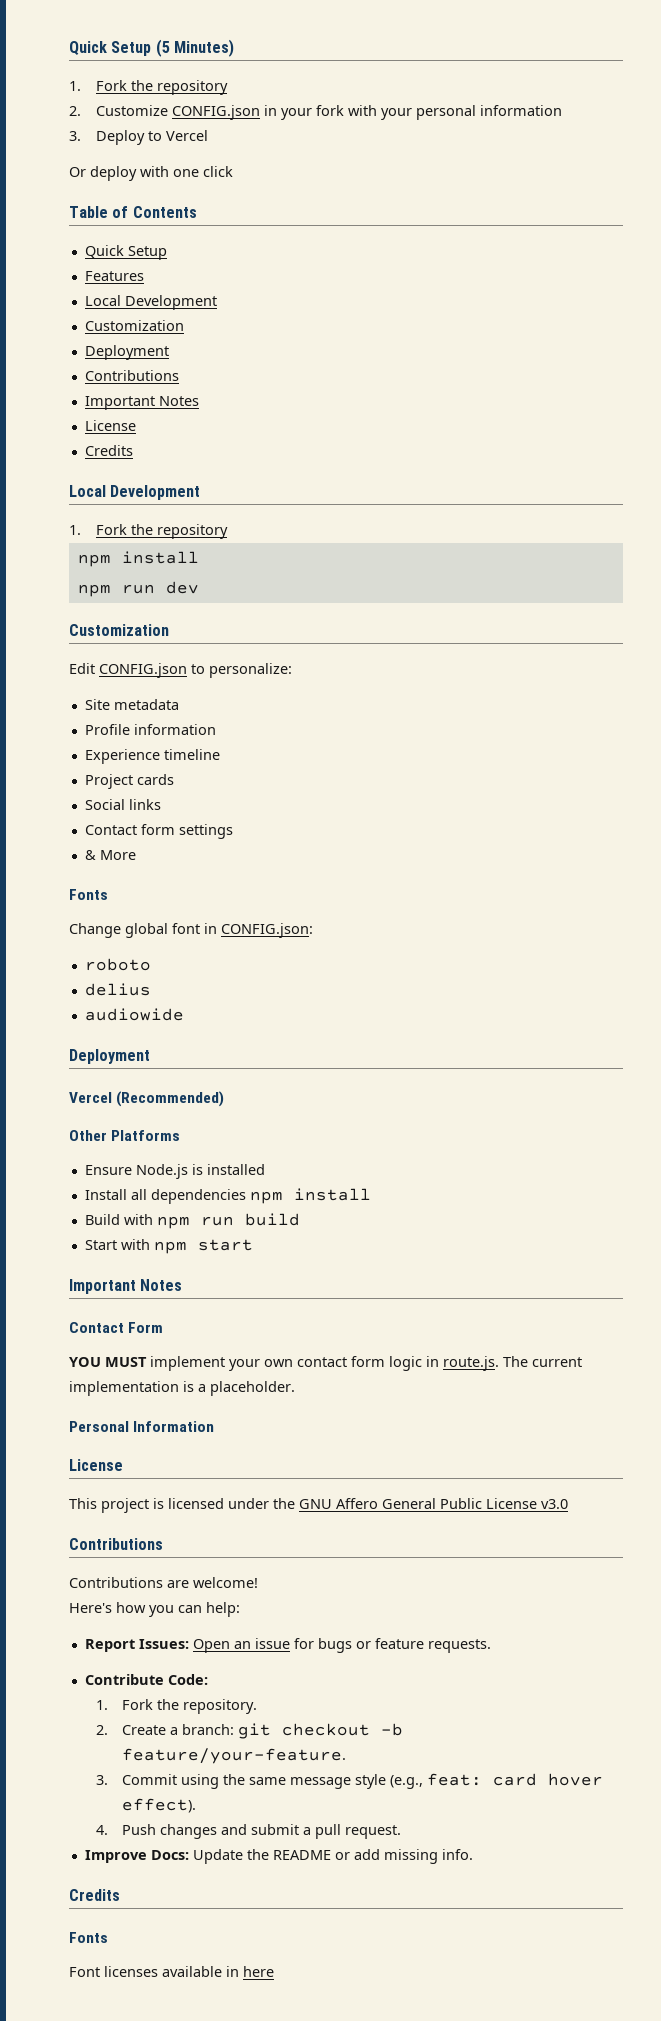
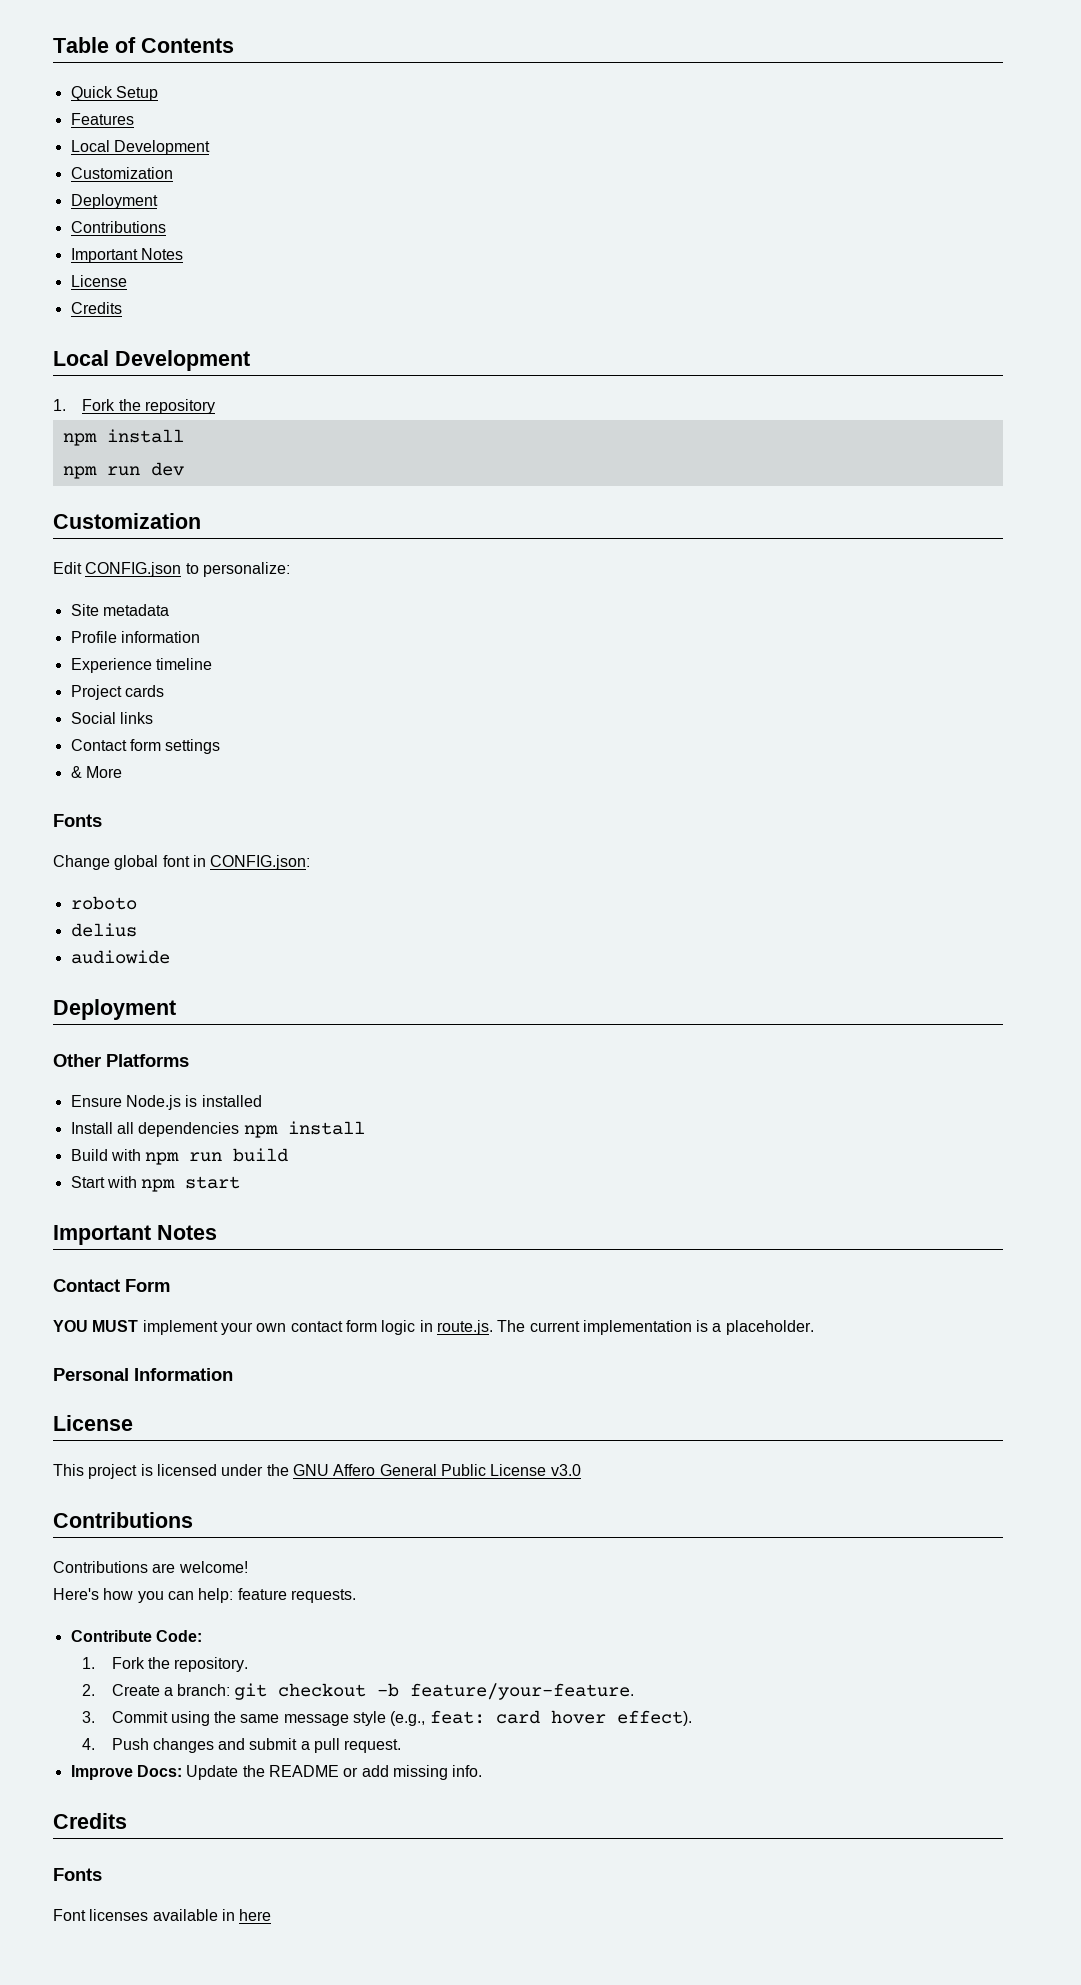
[69,39,234,57] [69,80,228,95] [69,105,562,120] [69,130,208,145] [69,166,233,181] Quick Setup (5 Minutes) // 1. Fork the repository // 2. Customize CONFIG.json in your fork with your personal information // 3. Deploy to Vercel // Or deploy with one click // -> (53, 45) none
[69,1091,225,1107] // Vercel (Recommended) -> (176, 1009) none
[84,1638,371,1653] // Report Issues: Open an issue for bugs or -> (234, 1595) none

